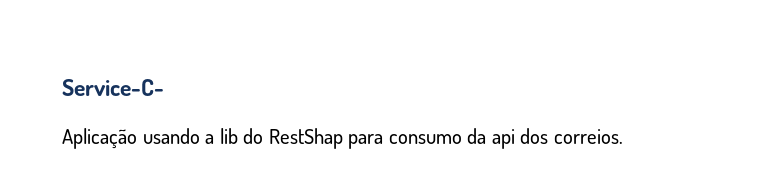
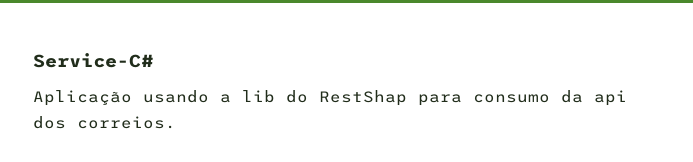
[62,79,164,96] Service-C- -> [33,53,153,68] Service-C#

